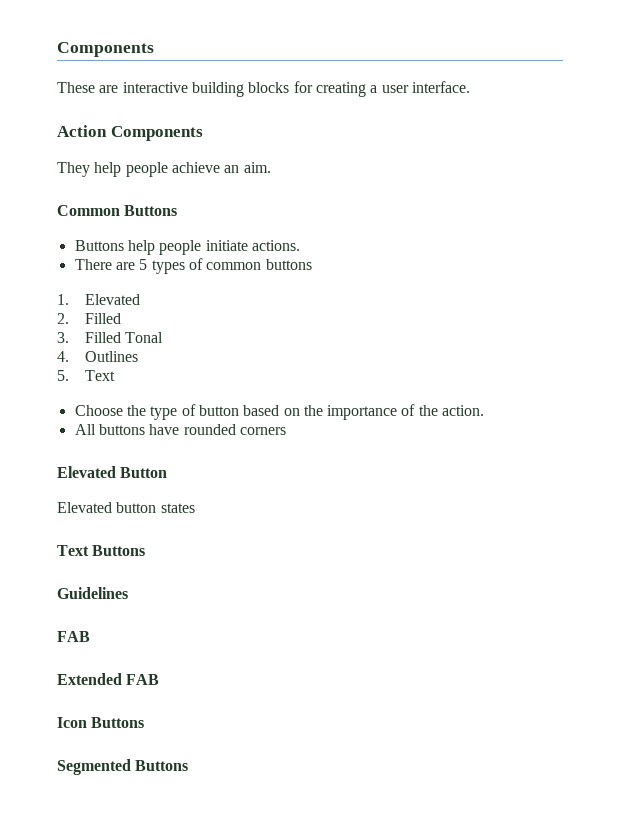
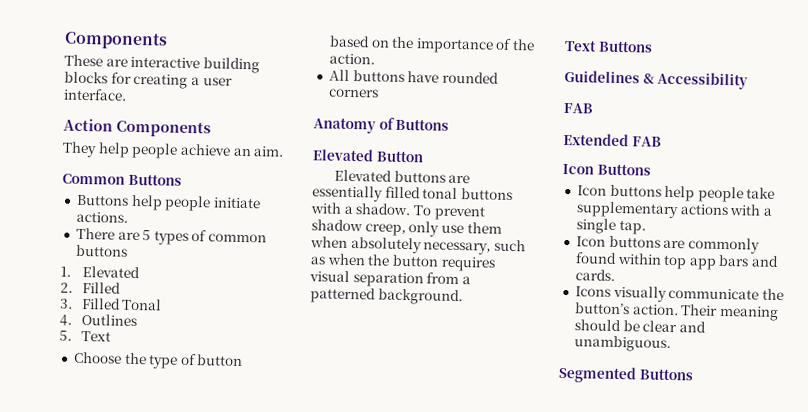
(286, 431) none -> [313,117,450,134] // Anatomy of Buttons
[116,502,195,513] button states -> [393,170,471,184] [312,185,513,202] [310,202,486,221] [311,219,502,237] [310,236,526,255] [310,253,496,272] [309,270,471,288] [310,287,463,306] buttons are essentially filled tonal buttons with a shadow. To prevent shadow creep, only use them when absolutely necessary, such as when the button requires visual separation from a patterned background.
(128, 593) none -> [642,71,749,90] & Accessibility
(145, 722) none -> [576,184,776,203] [575,201,773,219] [575,218,646,235] [575,235,760,254] [574,252,780,270] [574,269,615,281] [574,285,784,302] [574,302,779,322] [573,319,706,333] [573,335,671,352] // Icon buttons help people take supplementary actions with a single tap. // Icon buttons are commonly found within top app bars and cards. // Icons visually communicate the button’s action. Their meaning should be clear and unambiguous.

